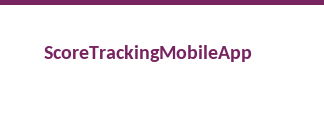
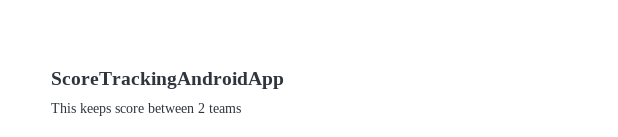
[44,45,252,62] ScoreTrackingMobileApp -> [51,72,284,89] [51,103,241,116] ScoreTrackingAndroidApp // This keeps score between 2 teams

